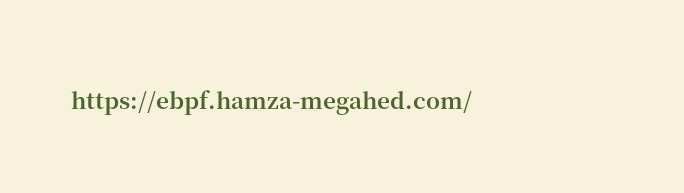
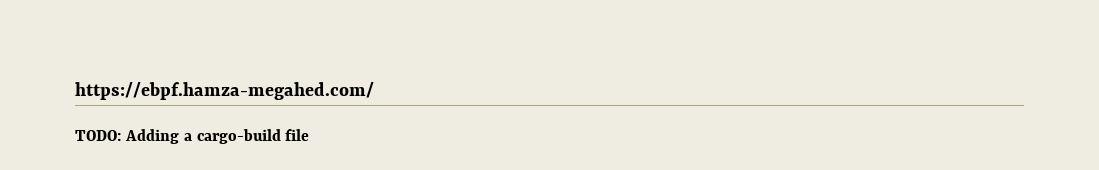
(472, 102) none -> [75,129,310,144] // TODO: Adding a cargo-build file

